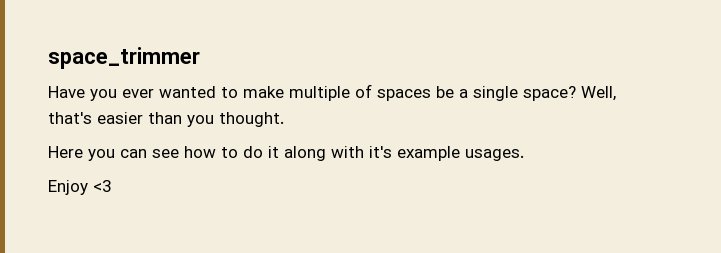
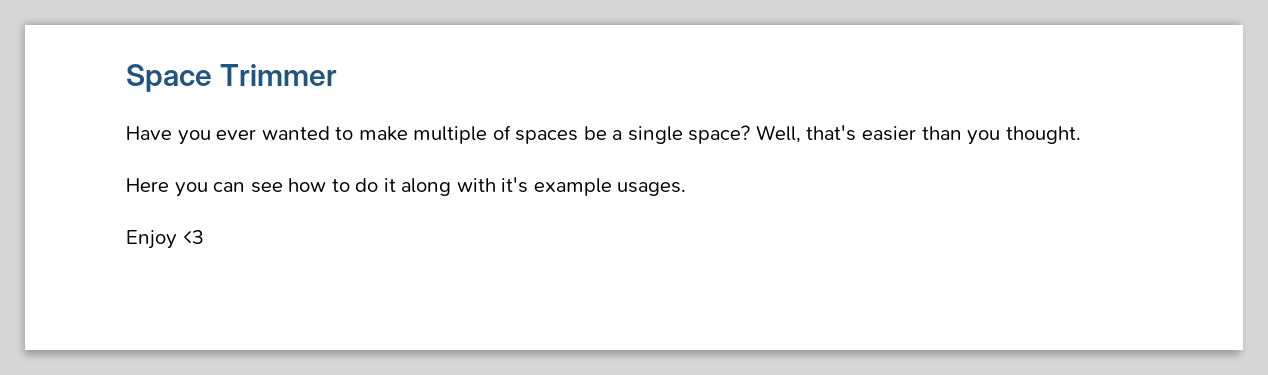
[48,47,200,69] space_trimmer -> [126,64,338,92] Space Trimmer

